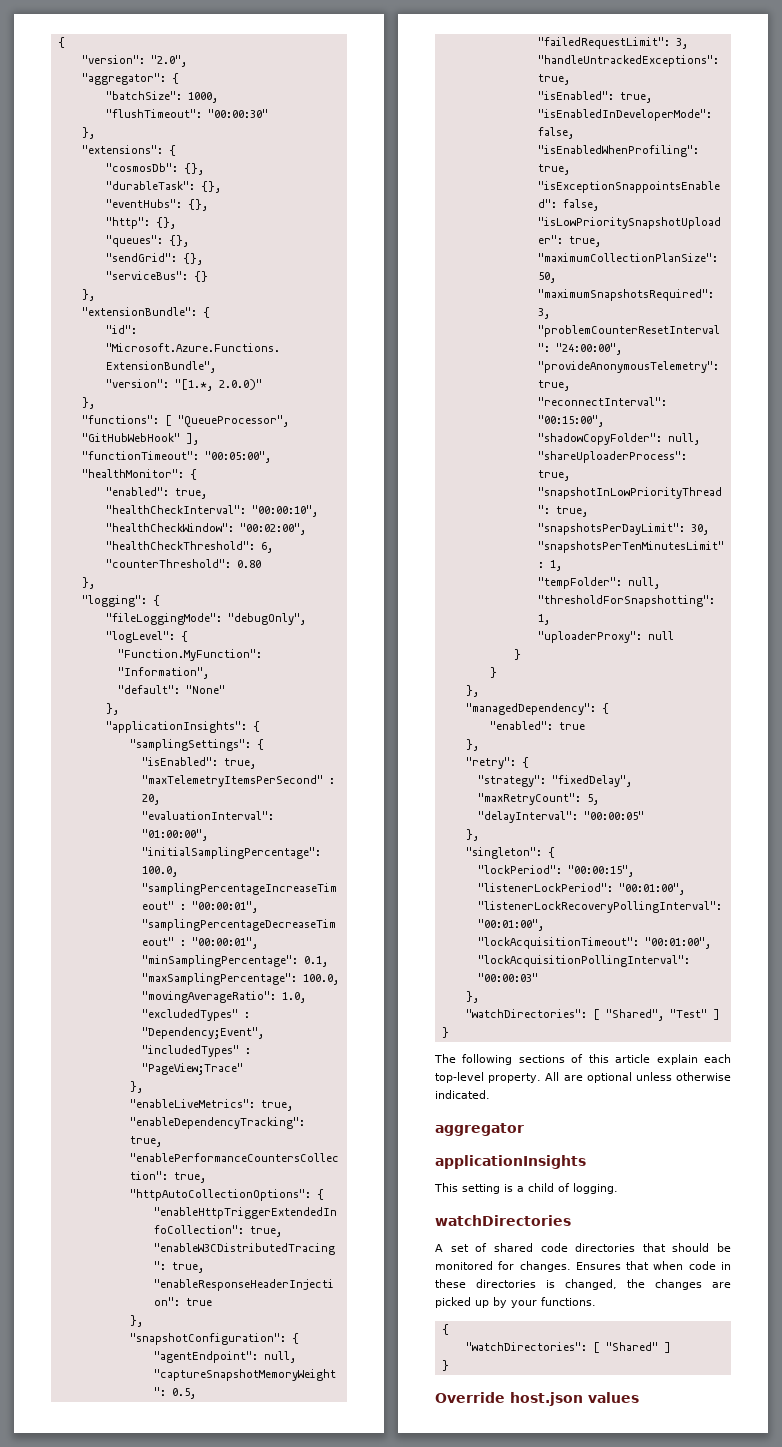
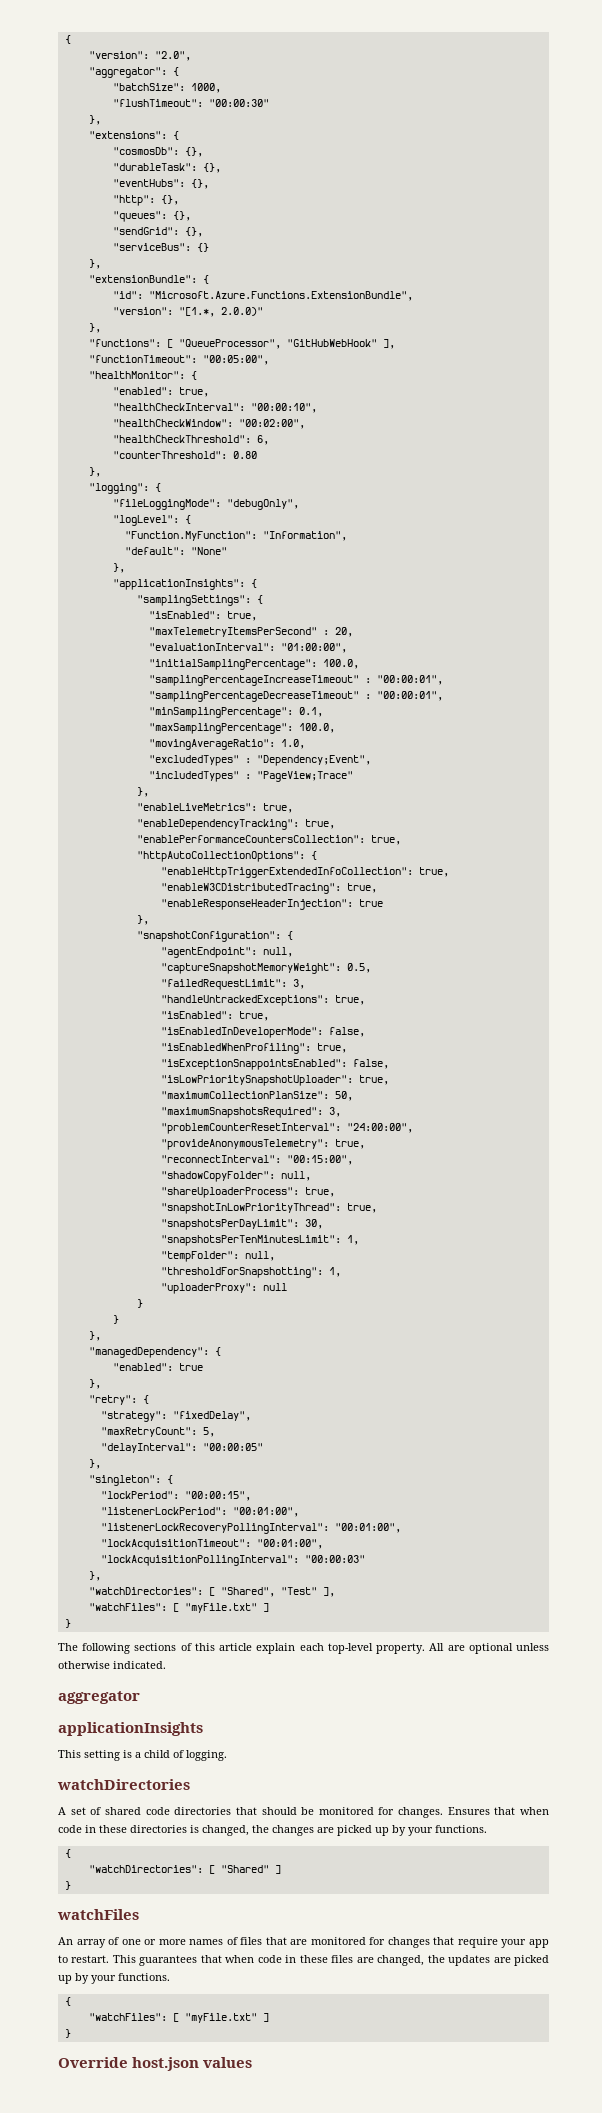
(707, 1013) none -> [322,1587,335,1597] [88,1603,257,1613] ], // "watchFiles": [ "myFile.txt"
(449, 1365) none -> [57,1909,139,1920] [58,1937,549,1948] [58,1955,549,1966] [58,1973,170,1984] [64,1997,71,2006] [88,2013,269,2023] [64,2029,71,2038] // watchFiles // An array of one or more names of files that are monitored for changes that require your app to restart. This guarantees that when code in these files are changed, the updates are picked up by your functions. // { // "watchFiles": [ "myFile.txt" ] // }

